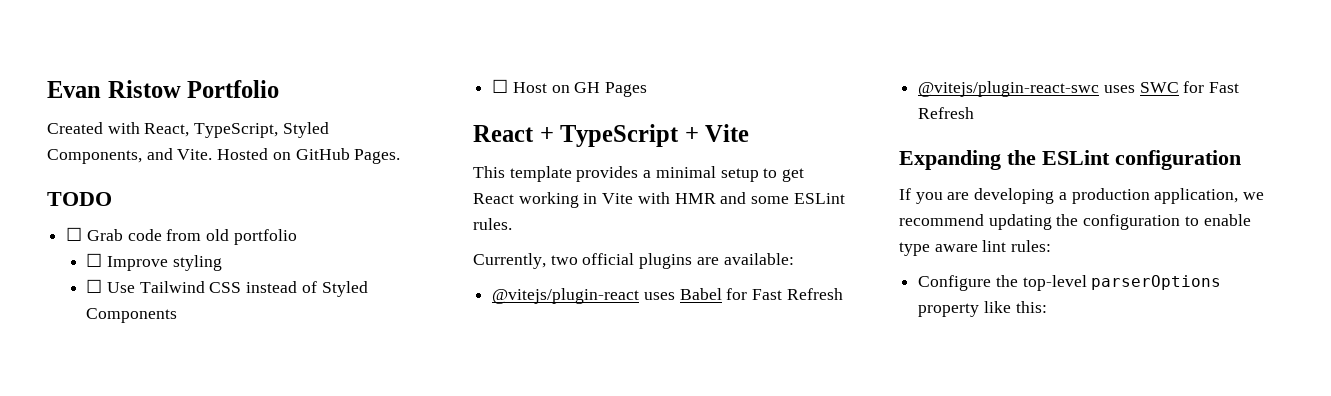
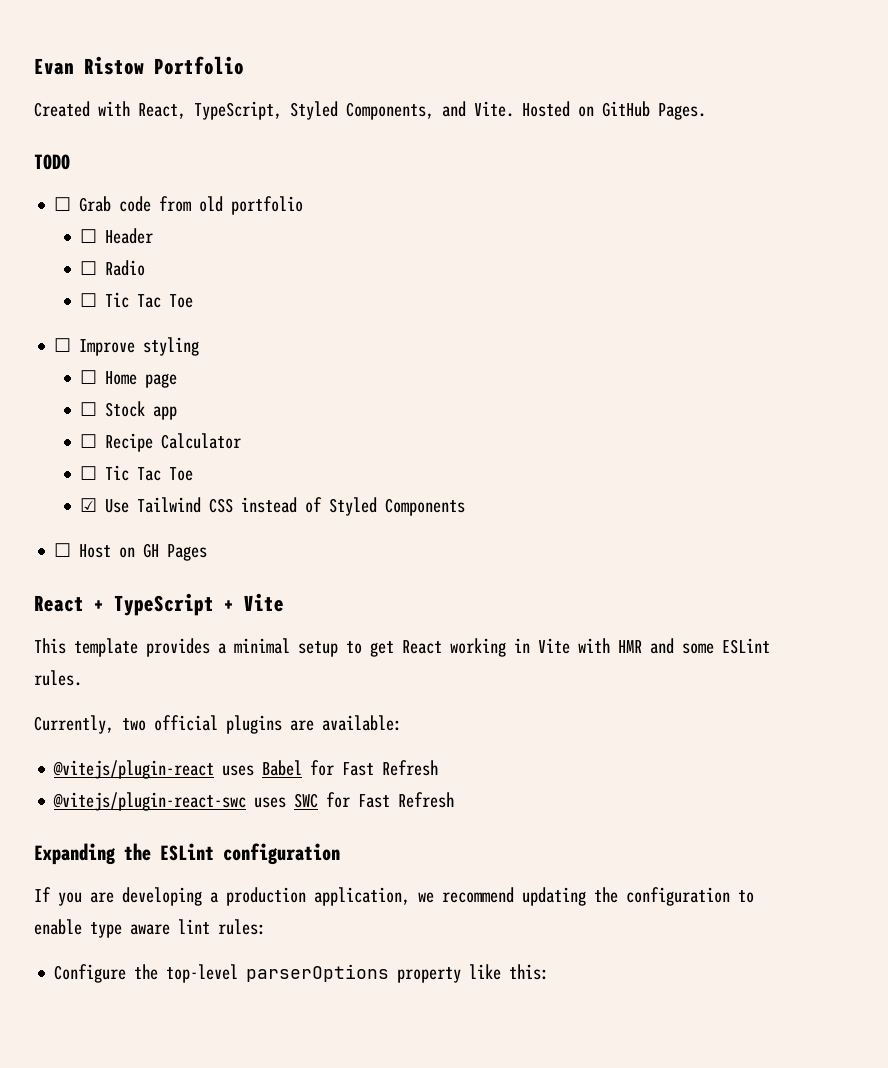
[107,255,222,271] [86,279,103,293] Improve styling // ☐ -> [105,228,154,244] [80,260,146,276] [80,292,194,308] [54,337,200,356] [80,370,178,388] [80,401,178,420] [80,433,242,452] [80,465,194,481] [80,498,98,512] Header // ☐ Radio // ☐ Tic Tac Toe // ☐ Improve styling // ☐ Home page // ☐ Stock app // ☐ Recipe Calculator // ☐ Tic Tac Toe // ☑

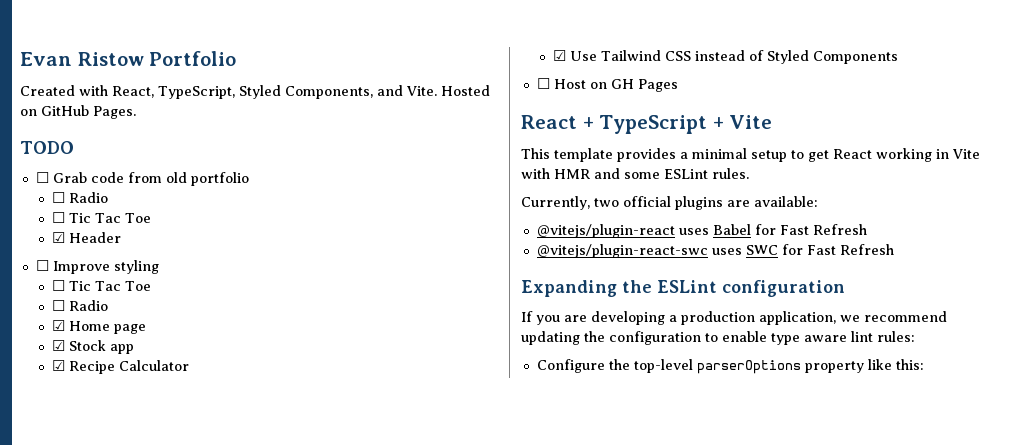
[80,228,154,244] // ☐ Header -> (249, 179) none
(194, 301) none -> [51,232,121,243] // ☑ Header
(98, 377) none -> [68,281,151,291] [51,300,108,311] [51,320,65,331] Tic Tac Toe // ☐ Radio // ☑
[80,402,98,416] ☐ -> [51,340,65,351] ☑
[80,434,98,448] ☐ -> [51,360,65,371] ☑
[80,465,194,481] // ☐ Tic Tac Toe -> (189, 365) none

